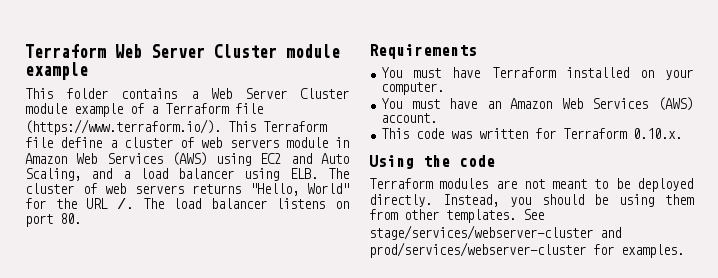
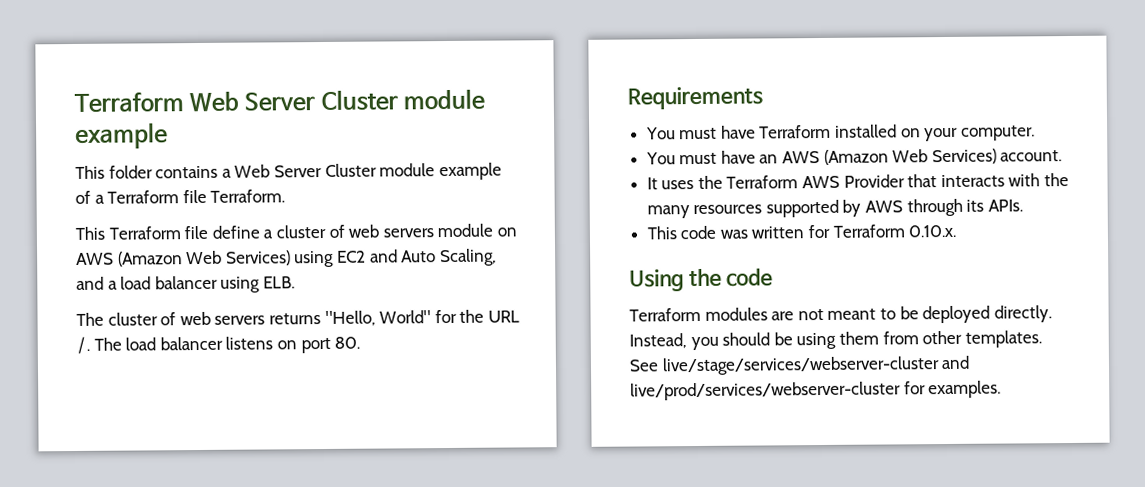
[25,119,221,135] (https://www.terraform.io/). -> [210,189,286,203] Terraform. //
[335,137,349,148] [25,152,207,166] in Amazon Web Services (AWS) -> [496,227,517,237] [76,250,291,267] on AWS (Amazon Web Services)
(318, 173) none -> (295, 282) //
[510,97,693,111] [381,113,438,123] Amazon Web Services (AWS) account. -> [782,148,1063,165] [646,173,1070,190] [646,198,1023,219] AWS (Amazon Web Services) account. // It uses the Terraform AWS Provider that interacts with the many resources supported by AWS through its APIs.
[369,225,621,240] [369,242,586,258] stage/services/webserver-cluster and prod/services/webserver-cluster -> [661,355,971,376] [630,381,901,401] live/stage/services/webserver-cluster and live/prod/services/webserver-cluster

